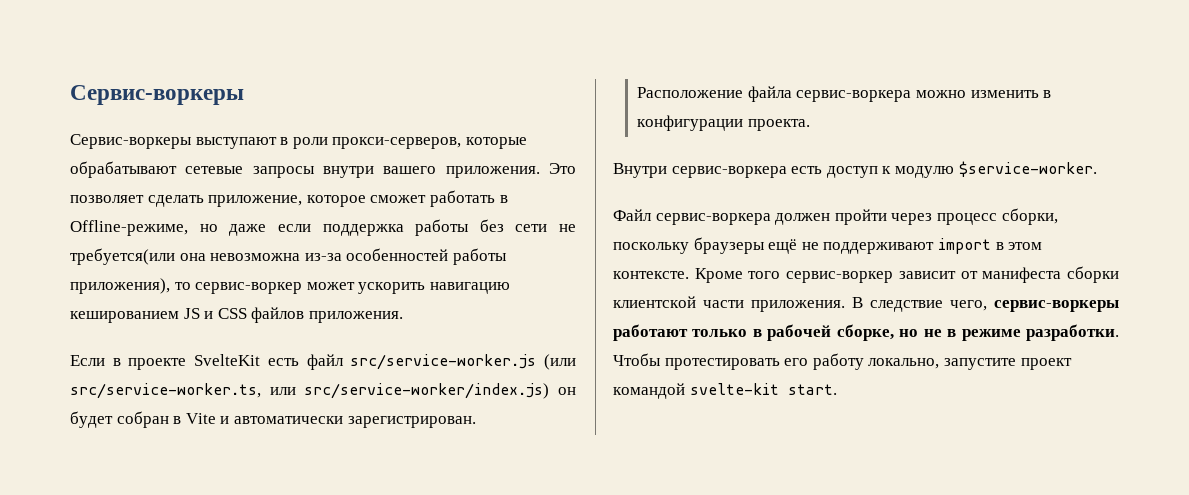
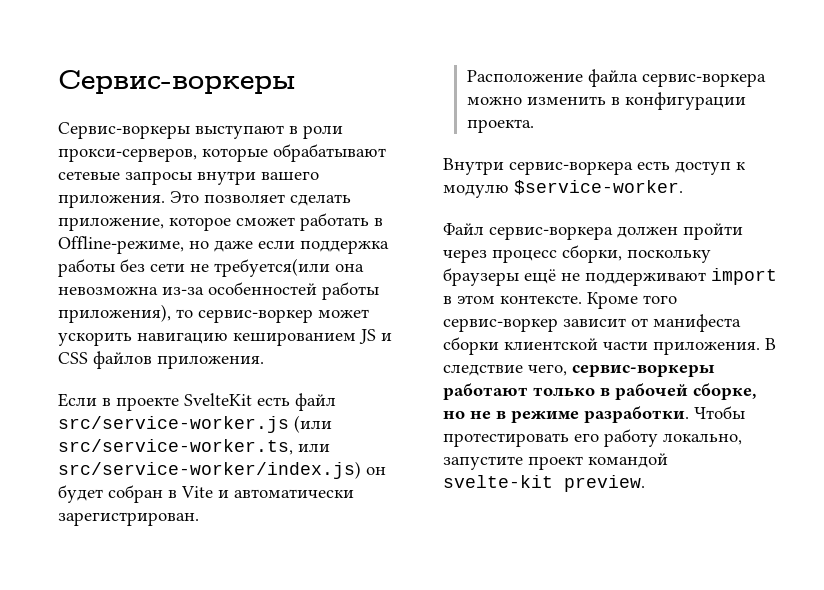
[787,384,837,395] start. -> [564,475,645,492] preview.

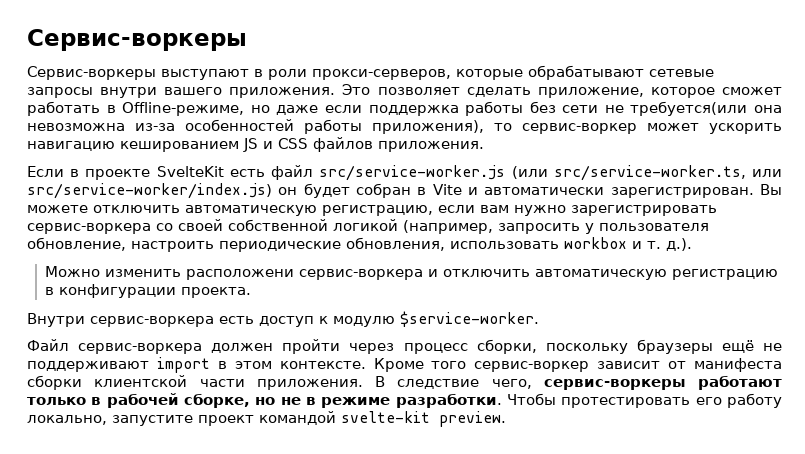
[466,69,766,87] [466,96,606,105] // Расположение файла сервис-воркера можно изменить -> [760,184,782,195] [27,205,717,216] [27,219,709,234] [27,237,692,252] [45,266,779,280] Вы можете отключить автоматическую регистрацию, если вам нужно зарегистрировать сервис-воркера со своей собственной логикой (например, запросить у пользователя обновление, настроить периодические обновления, использовать workbox и т. д.). // Можно изменить расположени сервис-воркера и отключить автоматическую регистрацию

